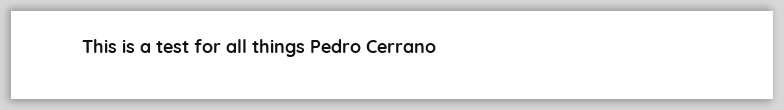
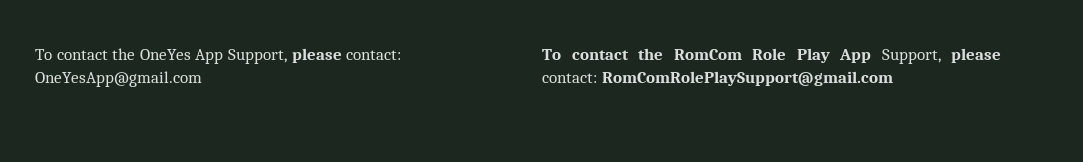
[82,39,436,57] This is a test for all things Pedro Cerrano -> [35,48,402,64] [35,71,202,87] [542,48,1001,64] [542,71,893,86] To contact the OneYes App Support, please contact: OneYesApp@gmail.com // To contact the RomCom Role Play App Support, please contact: RomComRolePlaySupport@gmail.com

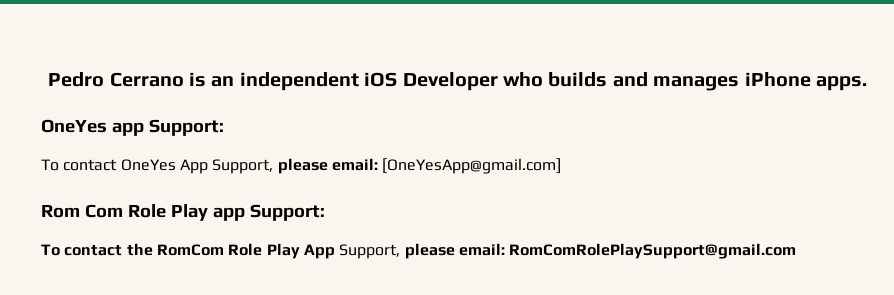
[35,48,136,60] To contact the -> [48,72,867,91] [41,119,224,136] [41,159,118,171] Pedro Cerrano is an independent iOS Developer who builds and manages iPhone apps. // OneYes app Support: // To contact
[346,50,402,60] [35,71,202,87] contact: OneYesApp@gmail.com -> [331,158,562,174] [41,204,325,221] email: [OneYesApp@gmail.com] // Rom Com Role Play app Support:
[542,73,597,83] contact: -> [458,243,505,256] email:

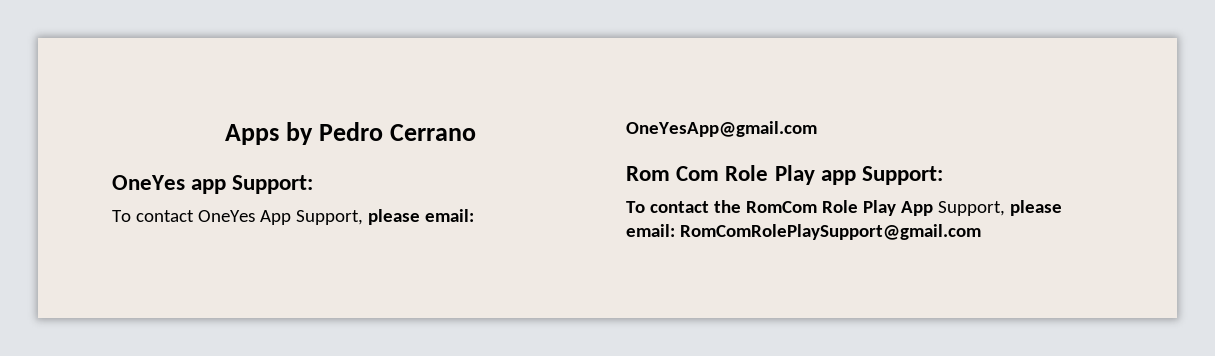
(48, 79) none -> [224,122,313,145] Apps by
[188,72,867,91] is an independent iOS Developer who builds and manages iPhone apps. -> (477, 132) none
[382,158,562,174] [OneYesApp@gmail.com] -> [626,121,817,137] OneYesApp@gmail.com

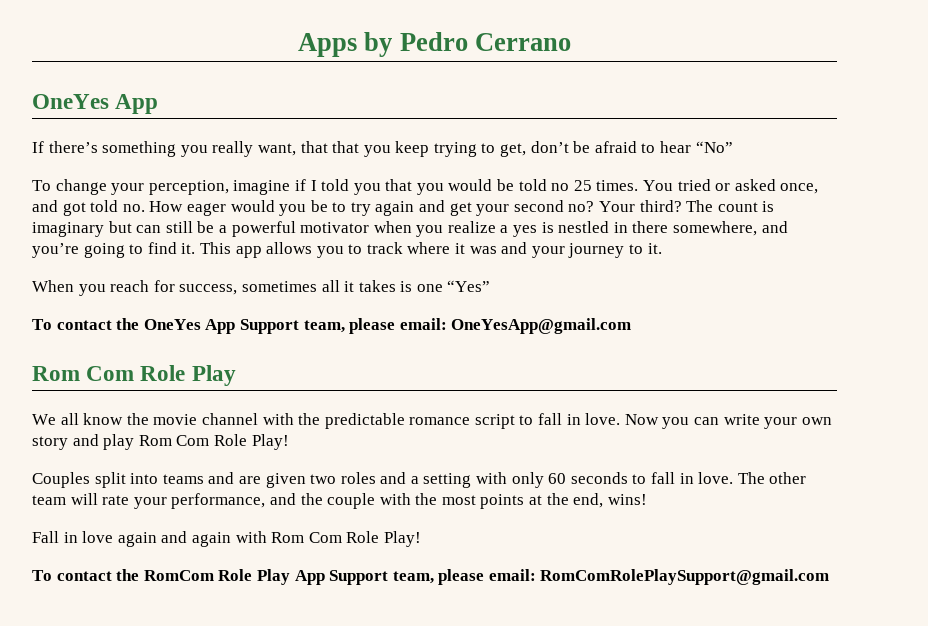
[191,175,314,194] [112,210,363,225] app Support: // To contact OneYes App Support, -> [115,94,159,114] [32,141,733,157] [32,179,819,195] [32,200,775,216] [32,221,788,237] [32,242,662,258] [32,280,491,296] [32,318,345,334] App // If there’s something you really want, that that you keep trying to get, don’t be afraid to hear “No” // To change your perception, imagine if I told you that you would be told no 25 times. You tried or asked once, and got told no. How eager would you be to try again and get your second no? Your third? The count is imaginary but can still be a powerful motivator when you realize a yes is nestled in there somewhere, and you’re going to find it. This app allows you to track where it was and your journey to it. // When you reach for success, sometimes all it takes is one “Yes” // To contact the OneYes App Support team,
[820,166,944,185] app Support: -> [32,413,832,429] [32,434,289,450] [32,472,807,488] [32,493,647,509] [32,531,421,547] // We all know the movie channel with the predictable romance script to fall in love. Now you can write your own story and play Rom Com Role Play! // Couples split into teams and are given two roles and a setting with only 60 seconds to fall in love. The other team will rate your performance, and the couple with the most points at the end, wins! // Fall in love again and again with Rom Com Role Play!
[937,201,1005,216] Support, -> [329,570,434,585] Support team,

